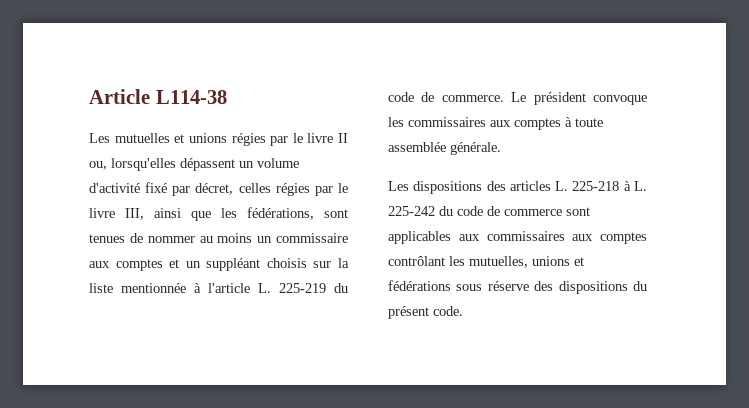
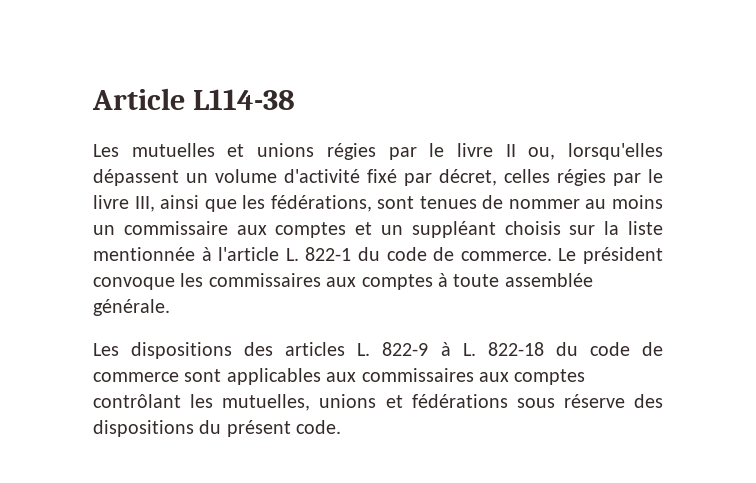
[279,283,326,293] 225-219 -> [305,247,352,261] 822-1
[572,181,620,191] 225-218 -> [382,342,429,356] 822-9
[388,206,435,216] 225-242 -> [487,342,544,356] 822-18

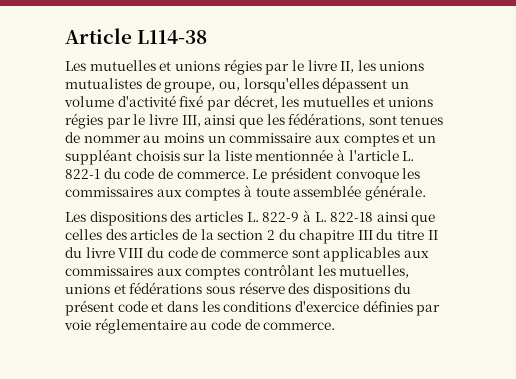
[505,144,516,157] II -> [340,60,425,73] [65,78,216,93] II, les unions mutualistes de groupe,
[504,169,550,183] celles -> [281,96,434,107] les mutuelles et unions
(544, 349) none -> [376,212,436,226] [65,229,438,244] [65,247,144,258] ainsi que celles des articles de la section 2 du chapitre III du titre II du livre VIII
[296,420,342,434] code. -> [117,300,441,316] [64,318,336,334] code et dans les conditions d'exercice définies par voie réglementaire au code de commerce.

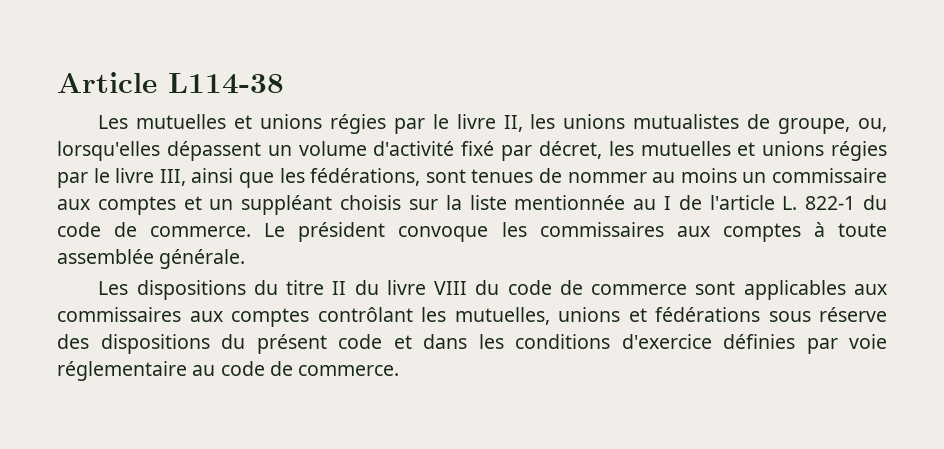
[336,149,345,161] à -> [633,195,702,210] au I de
[170,210,436,226] [65,229,373,244] des articles L. 822-9 à L. 822-18 ainsi que celles des articles de la section 2 du chapitre III -> (246, 290) none

